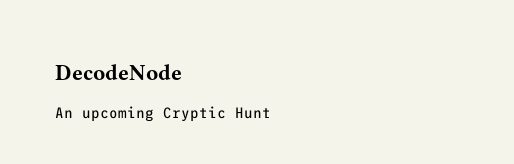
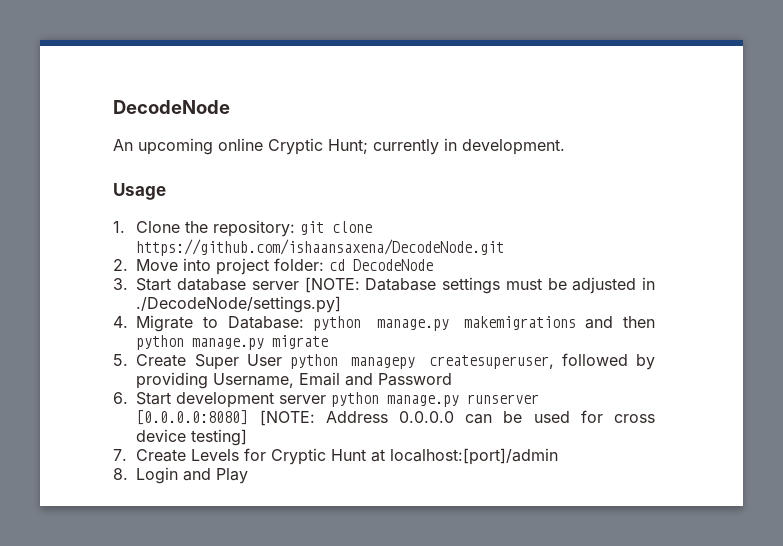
[163,106,271,122] Cryptic Hunt -> [218,138,565,155] [113,183,166,200] [113,220,373,237] [136,239,505,256] [113,258,434,275] [113,277,655,294] [136,296,342,313] [113,315,655,332] [136,335,329,350] [113,353,655,370] [136,372,453,389] [113,392,540,408] [136,410,655,426] [136,429,248,446] [113,448,559,465] [113,467,249,484] online Cryptic Hunt; currently in development. // Usage // 1. Clone the repository: git clone https://github.com/ishaansaxena/DecodeNode.git // 2. Move into project folder: cd DecodeNode // 3. Start database server [NOTE: Database settings must be adjusted in ./DecodeNode/settings.py] // 4. Migrate to Database: python manage.py makemigrations and then python manage.py migrate // 5. Create Super User python managepy createsuperuser, followed by providing Username, Email and Password // 6. Start development server python manage.py runserver [0.0.0.0:8080] [NOTE: Address 0.0.0.0 can be used for cross device testing] // 7. Create Levels for Cryptic Hunt at localhost:[port]/admin // 8. Login and Play

